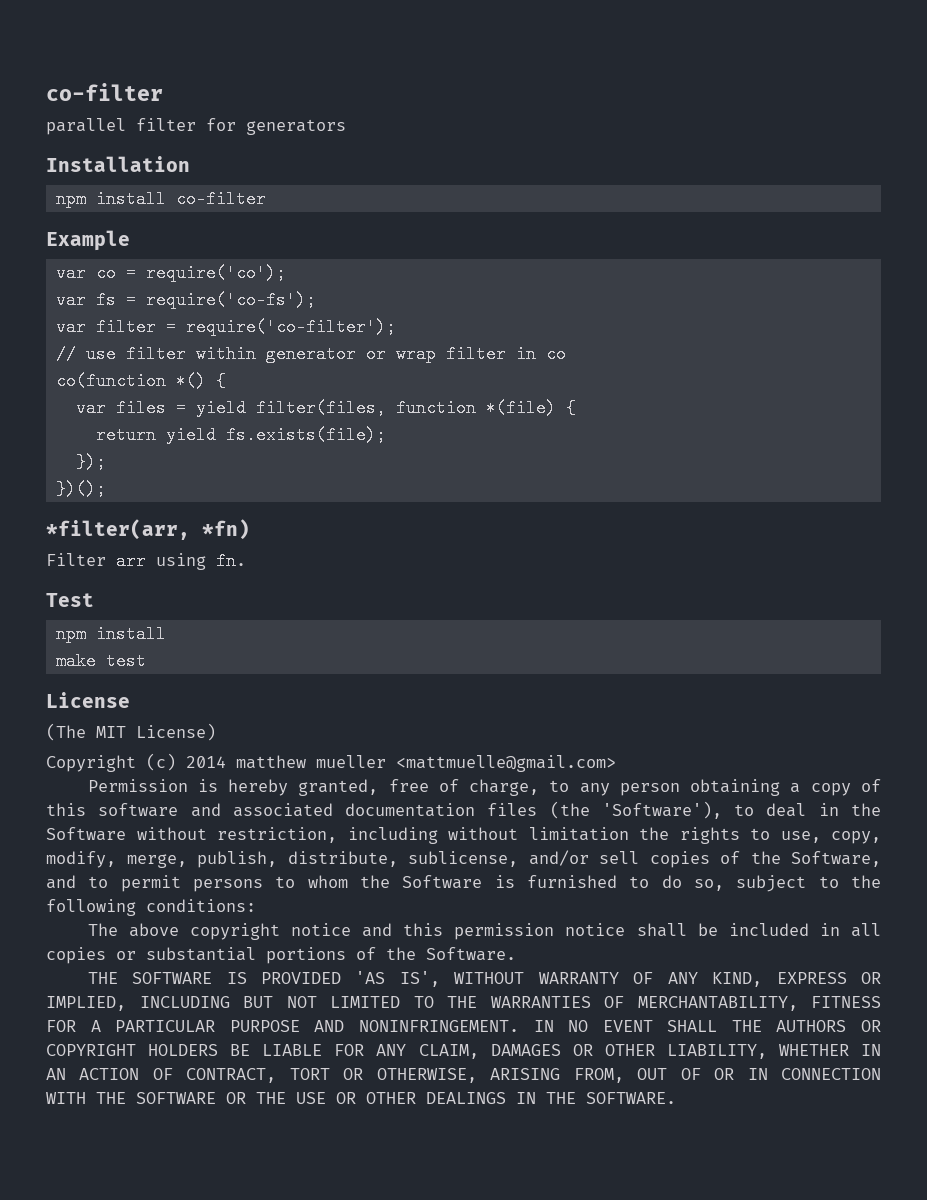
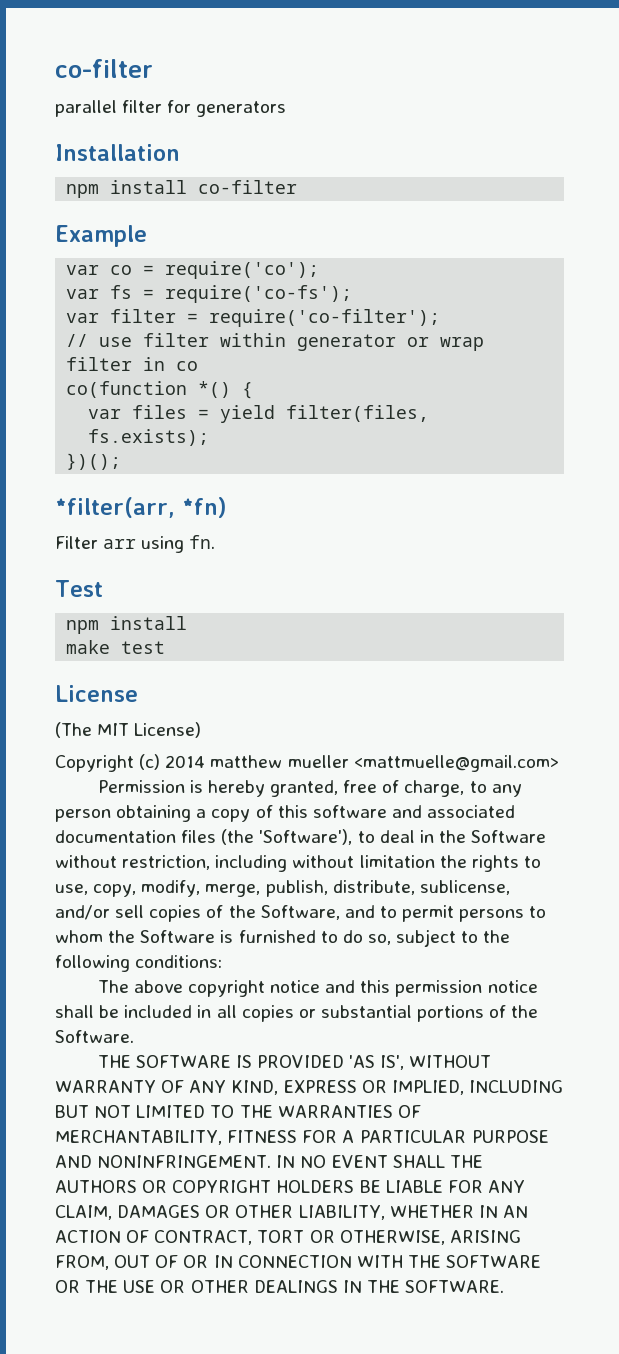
[395,399,576,417] [95,426,386,444] [75,453,106,471] function *(file) { // return yield fs.exists(file); // }); -> [88,429,210,446] fs.exists);

